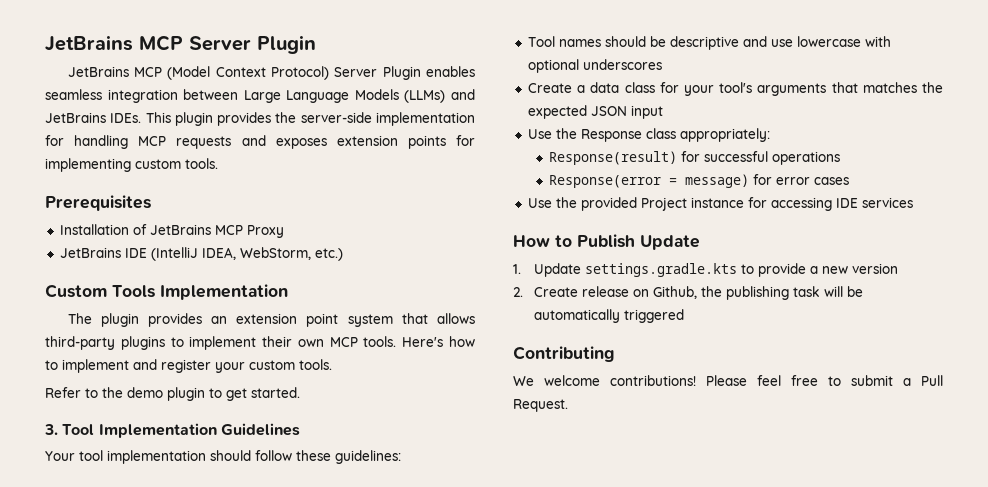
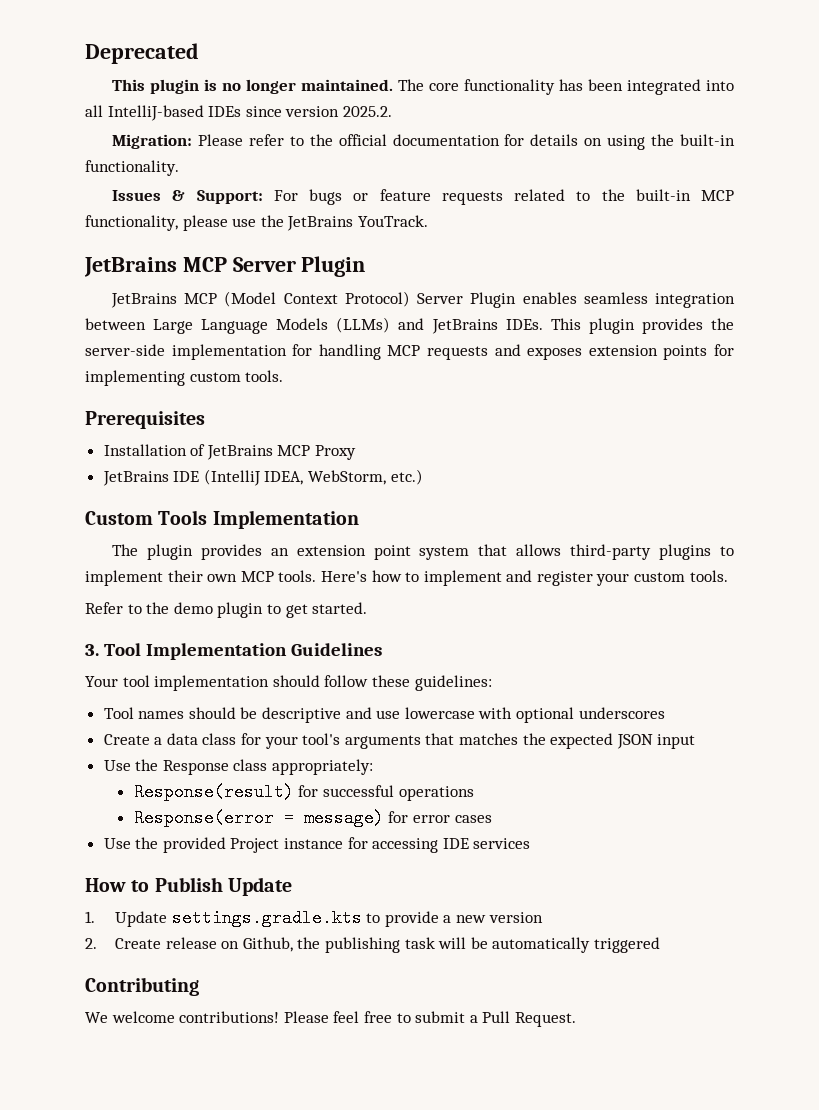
(45, 43) none -> [85,43,199,64] [112,79,734,95] [85,105,392,121] [112,134,735,150] [85,160,179,176] [112,189,734,205] [85,215,428,231] Deprecated // This plugin is no longer maintained. The core functionality has been integrated into all IntelliJ-based IDEs since version 2025.2. // Migration: Please refer to the official documentation for details on using the built-in functionality. // Issues & Support: For bugs or feature requests related to the built-in MCP functionality, please use the JetBrains YouTrack. //

